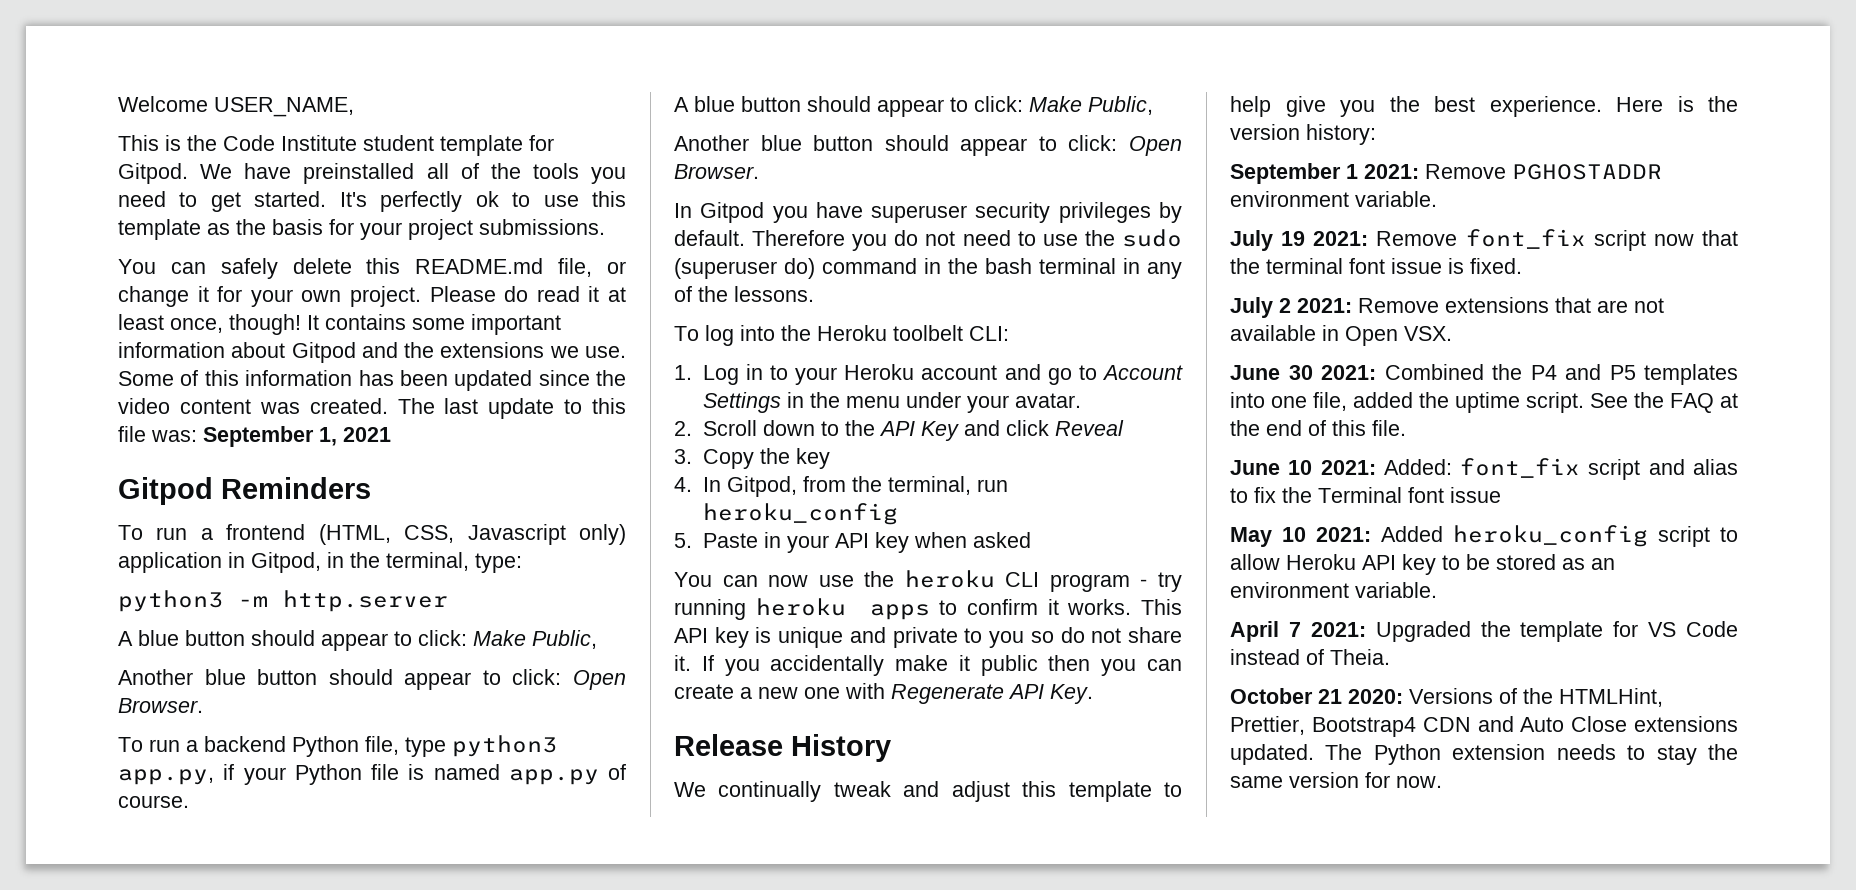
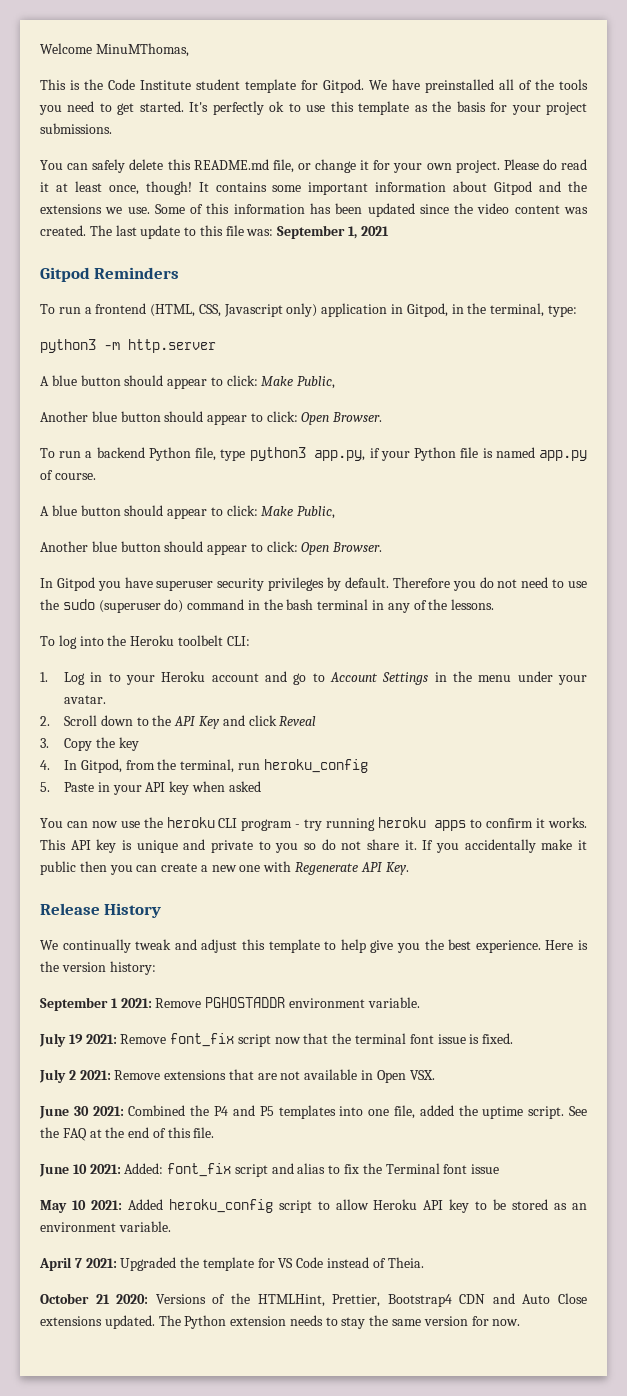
[214,97,354,117] USER_NAME, -> [95,43,189,57] MinuMThomas,

